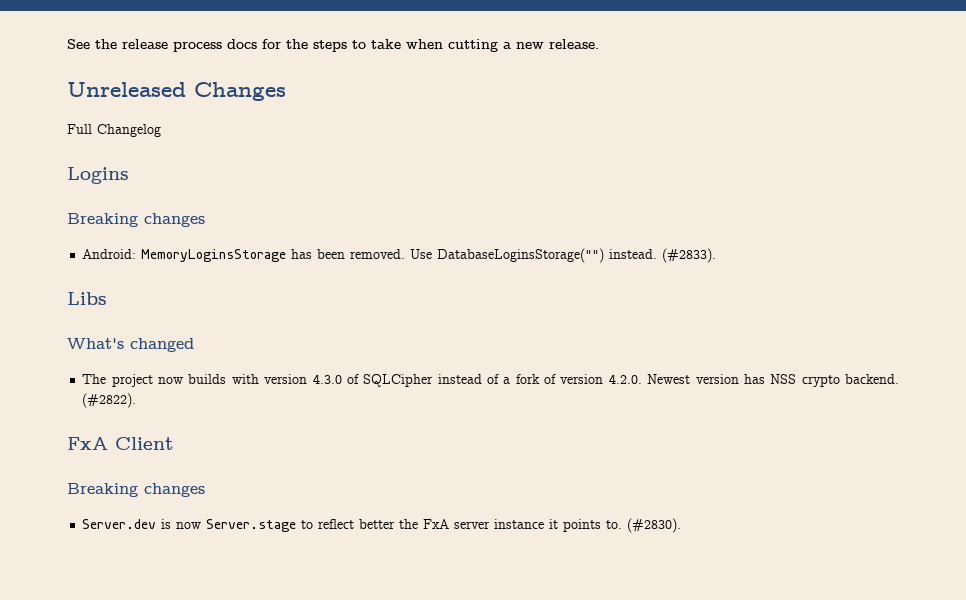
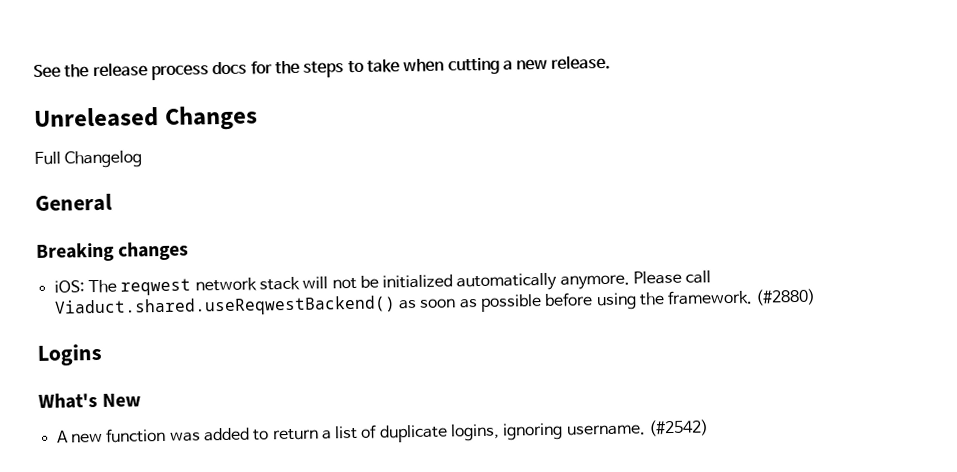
[67,167,129,184] [67,213,205,227] [82,248,717,263] [67,292,107,305] [67,338,194,352] [82,374,899,387] [82,393,137,408] [67,437,174,450] [67,483,205,497] [82,518,682,533] Logins // Breaking changes // Android: MemoryLoginsStorage has been removed. Use DatabaseLoginsStorage("") instead. (#2833). // Libs // What's changed // The project now builds with version 4.3.0 of SQLCipher instead of a fork of version 4.2.0. Newest version has NSS crypto backend. (#2822). // FxA Client // Breaking changes // Server.dev is now Server.stage to reflect better the FxA server instance it points to. (#2830). -> [35,193,113,212] [36,241,190,262] [53,270,712,296] [53,288,817,318] [37,343,102,366] [38,393,142,409] [56,419,710,443] General // Breaking changes // iOS: The reqwest network stack will not be initialized automatically anymore. Please call Viaduct.shared.useReqwestBackend() as soon as possible before using the framework. (#2880) // Logins // What's New // A new function was added to return a list of duplicate logins, ignoring username. (#2542)

